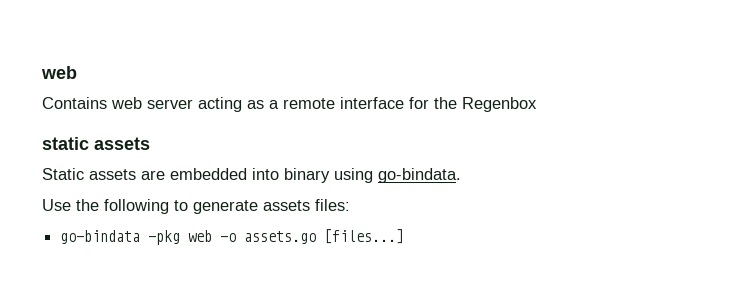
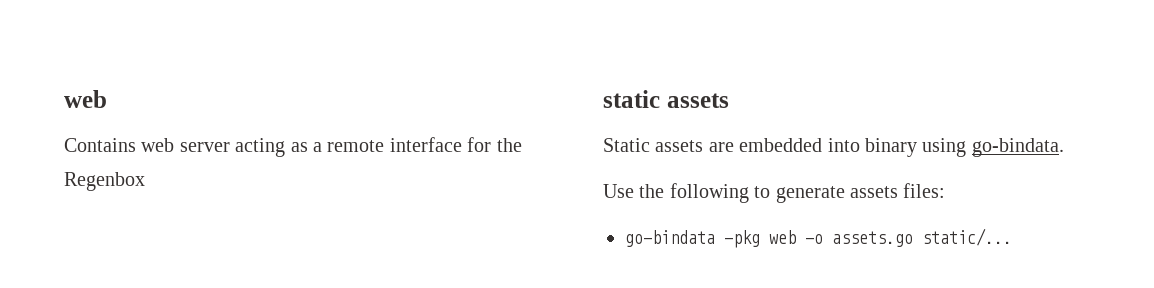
[324,229,405,244] [files...] -> [922,228,1012,246] static/...

